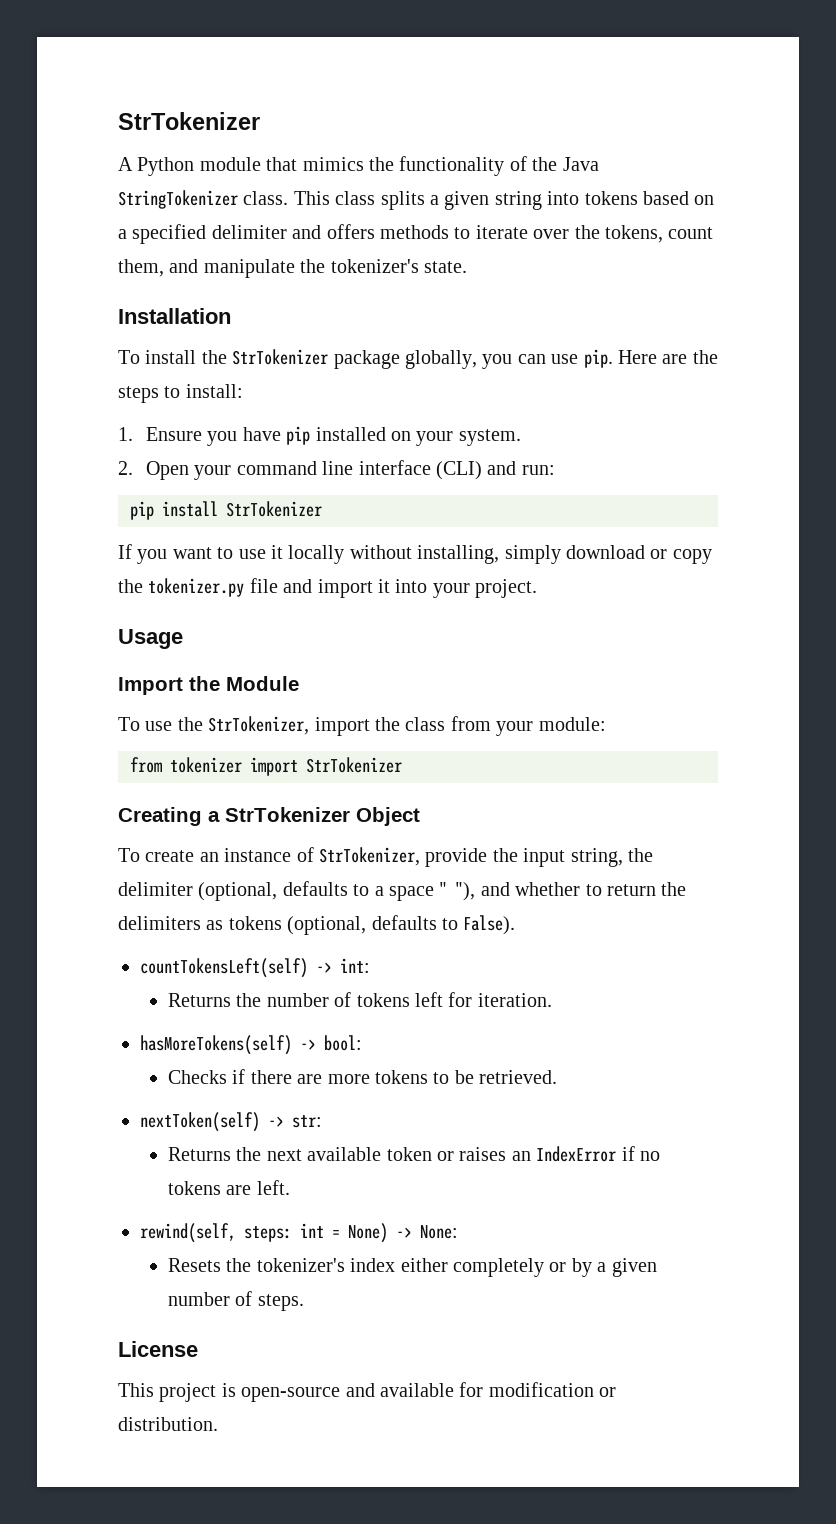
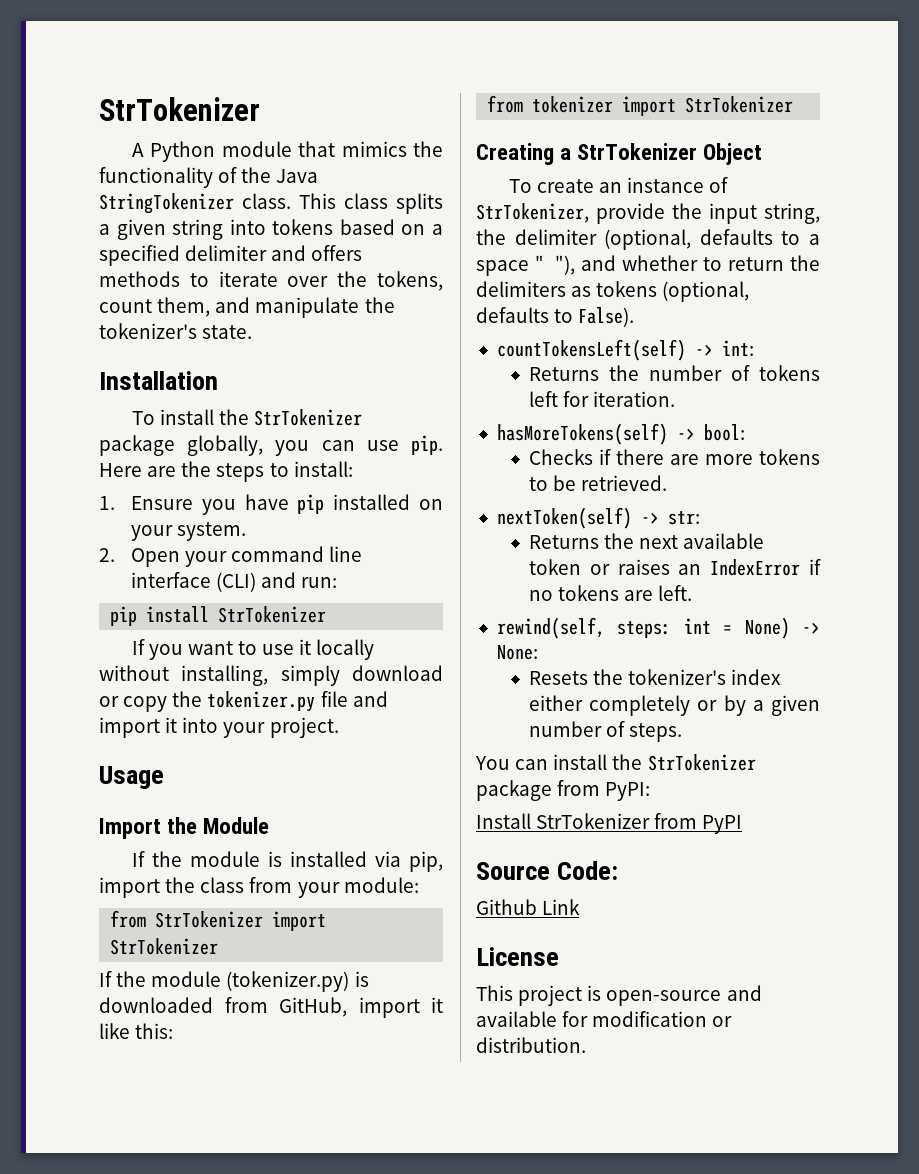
[118,716,310,735] To use the StrTokenizer, -> [131,851,443,872] If the module is installed via pip,
(606, 724) none -> [110,910,327,931] [110,938,219,955] [99,971,369,992] [99,997,443,1018] [99,1023,174,1039] // from StrTokenizer import StrTokenizer // If the module (tokenizer.py) is downloaded from GitHub, import it like this:
(304, 1302) none -> [475,754,756,771] [476,780,651,801] [476,813,743,834] [476,861,619,880] [476,899,581,915] // You can install the StrTokenizer package from PyPI: // Install StrTokenizer from PyPI // Source Code: // Github Link

